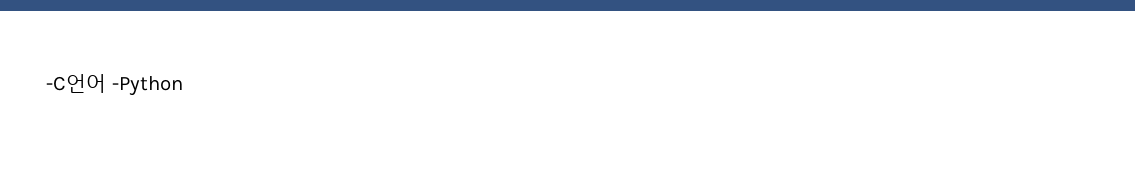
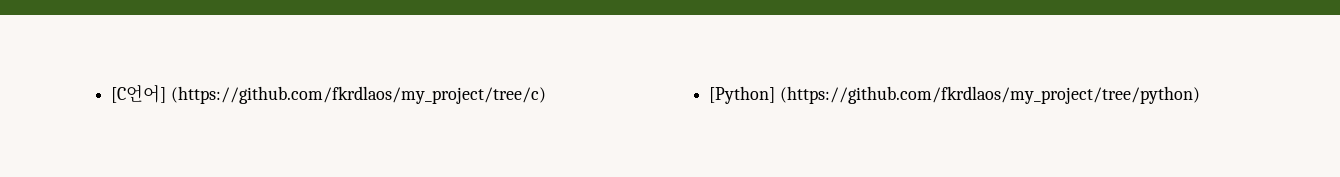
[46,74,183,96] -C언어 -Python -> [111,84,546,104] [709,86,1200,104] [C언어] (https://github.com/fkrdlaos/my_project/tree/c) // [Python] (https://github.com/fkrdlaos/my_project/tree/python)

